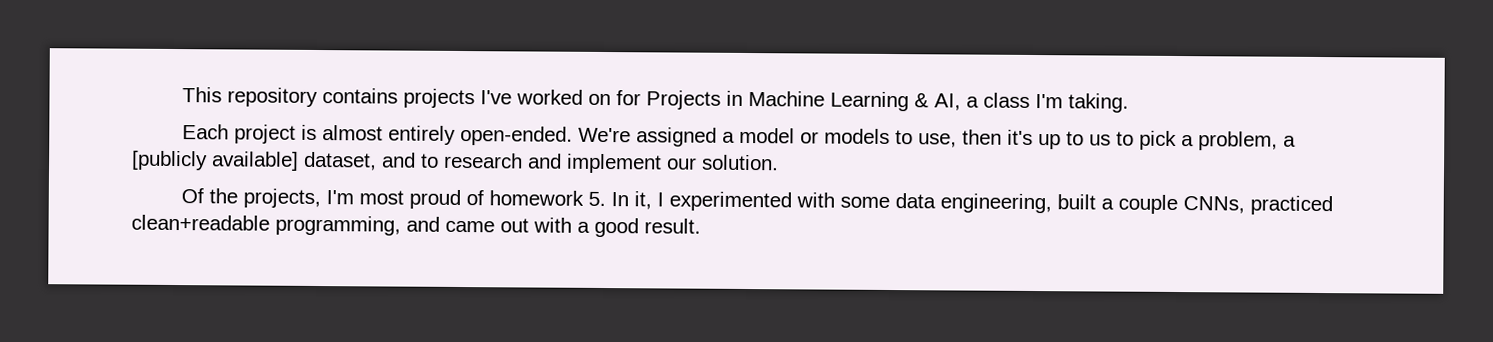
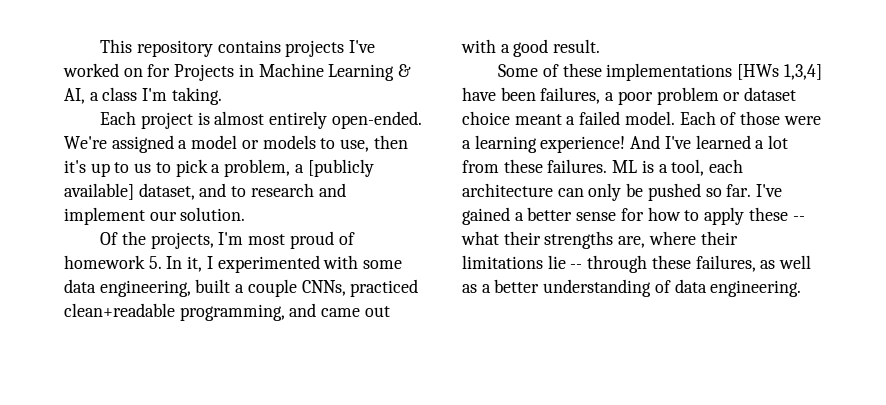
(701, 226) none -> [498,63,822,81] [462,87,797,105] [462,111,821,125] [462,135,789,153] [462,159,744,176] [462,183,783,201] [462,207,805,225] [461,231,738,249] [462,255,812,273] [462,279,802,297] // Some of these implementations [HWs 1,3,4] have been failures, a poor problem or dataset choice meant a failed model. Each of those were a learning experience! And I've learned a lot from these failures. ML is a tool, each architecture can only be pushed so far. I've gained a better sense for how to apply these -- what their strengths are, where their limitations lie -- through these failures, as well as a better understanding of data engineering.

